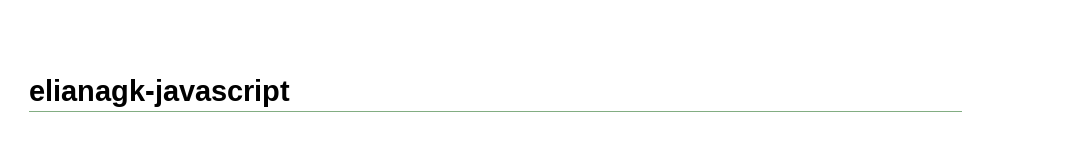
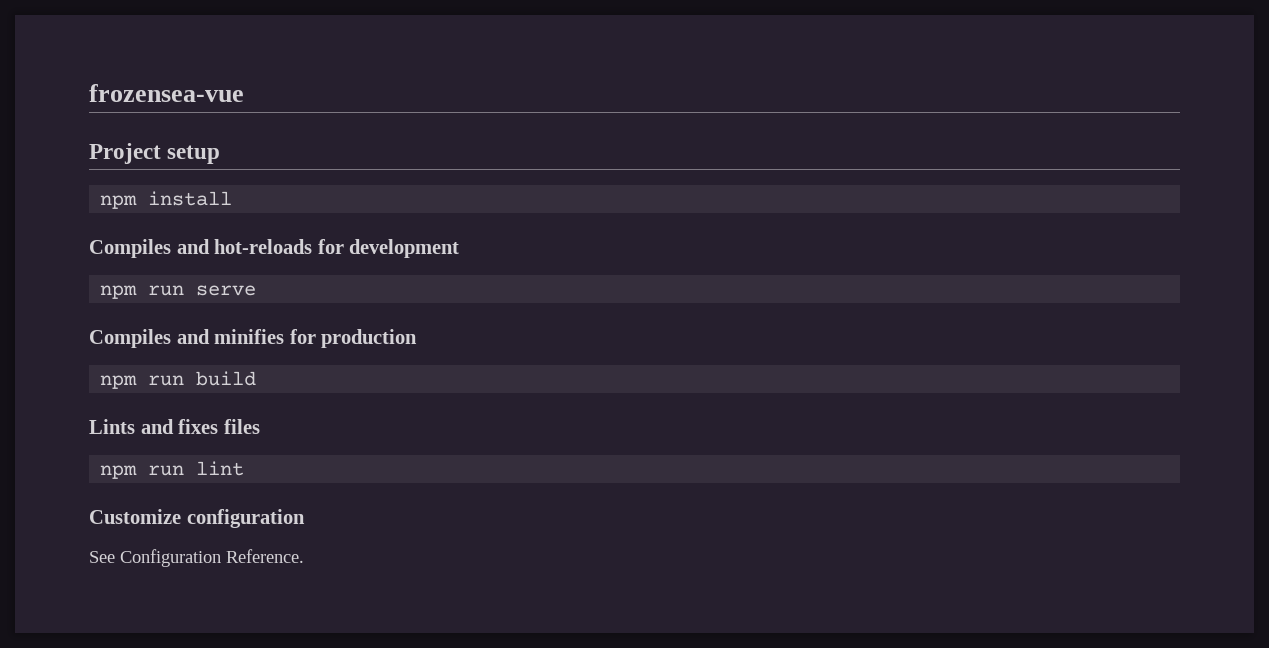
[29,79,290,107] elianagk-javascript -> [89,84,244,102] [89,143,221,164] [100,191,233,209] [89,239,460,258] [100,285,257,299] [89,329,418,348] [100,371,257,389] [89,419,260,434] [100,461,245,479] [89,509,305,528] [89,549,304,567] frozensea-vue // Project setup // npm install // Compiles and hot-reloads for development // npm run serve // Compiles and minifies for production // npm run build // Lints and fixes files // npm run lint // Customize configuration // See Configuration Reference.

